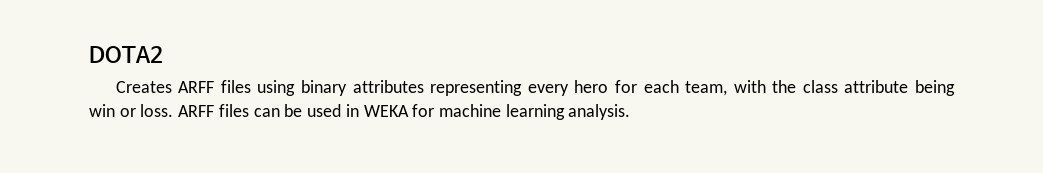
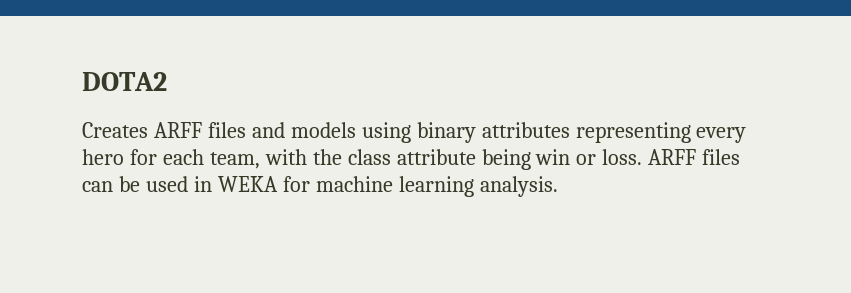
(251, 86) none -> [251,122,356,138] and models

